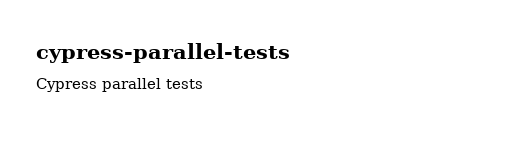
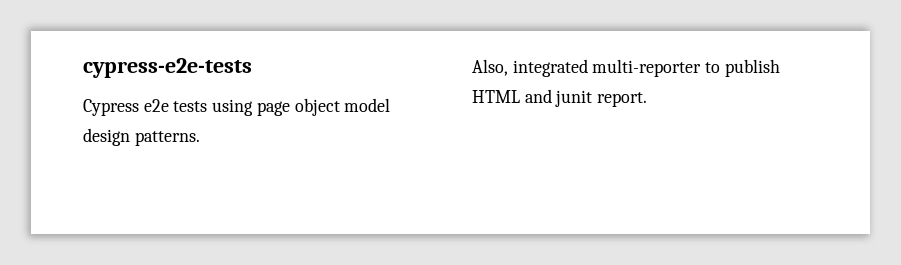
[36,43,290,63] cypress-parallel-tests -> [83,58,252,78] cypress-e2e-tests
[102,78,203,92] parallel tests -> [143,98,391,116] [83,128,200,146] [472,59,780,77] [472,89,648,107] e2e tests using page object model design patterns. // Also, integrated multi-reporter to publish HTML and junit report.

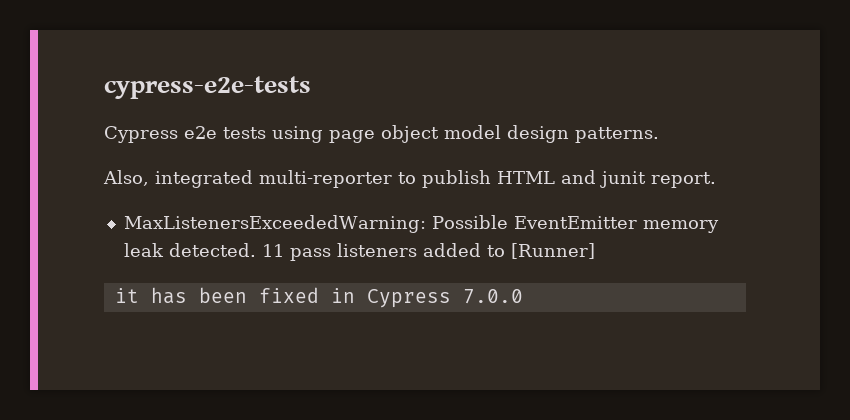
(648, 99) none -> [123,215,719,233] [123,243,595,261] [114,287,523,308] // MaxListenersExceededWarning: Possible EventEmitter memory leak detected. 11 pass listeners added to [Runner] // it has been fixed in Cypress 7.0.0

